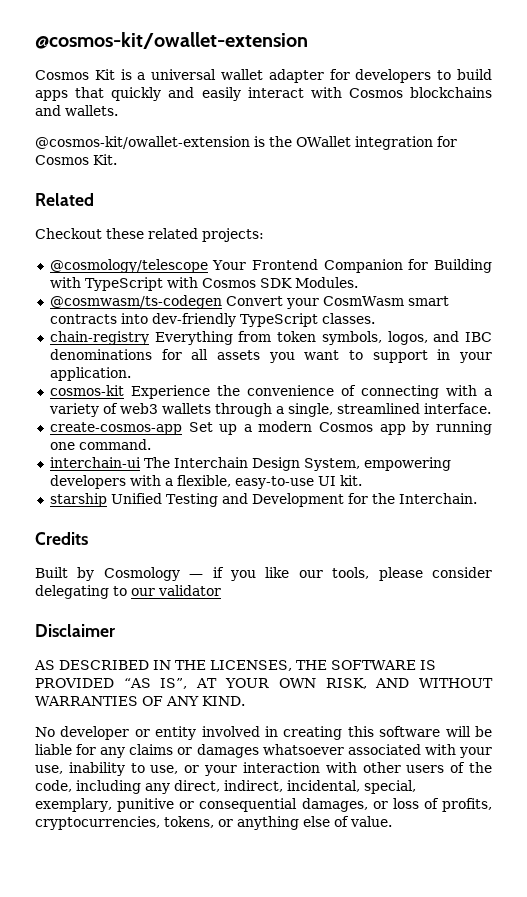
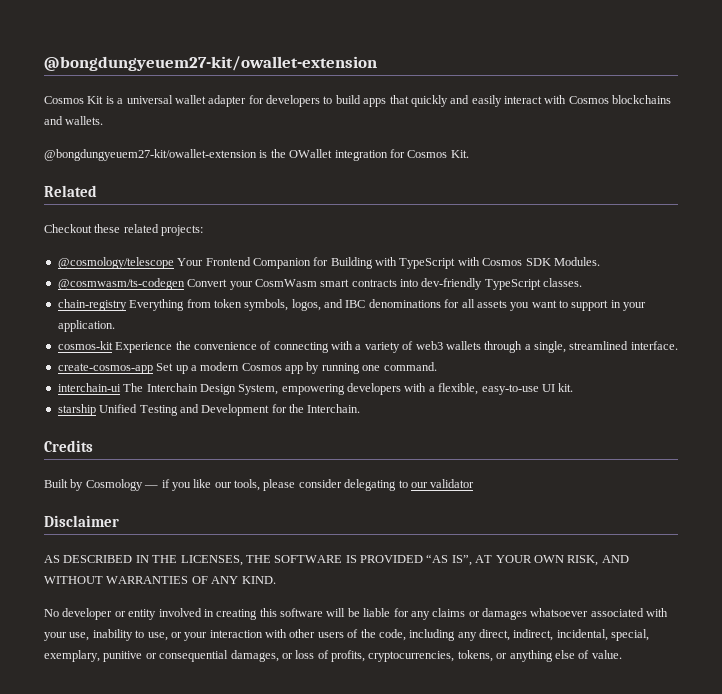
[35,32,308,49] @cosmos-kit/owallet-extension -> [44,56,377,71] @bongdungyeuem27-kit/owallet-extension
[35,136,250,149] @cosmos-kit/owallet-extension -> [44,149,257,161] @bongdungyeuem27-kit/owallet-extension

